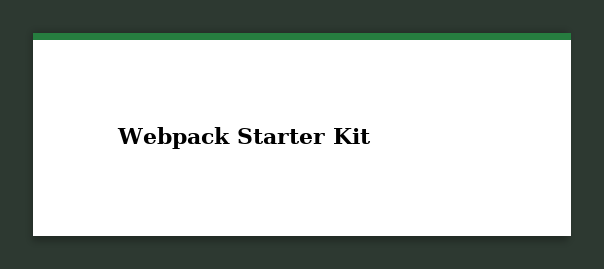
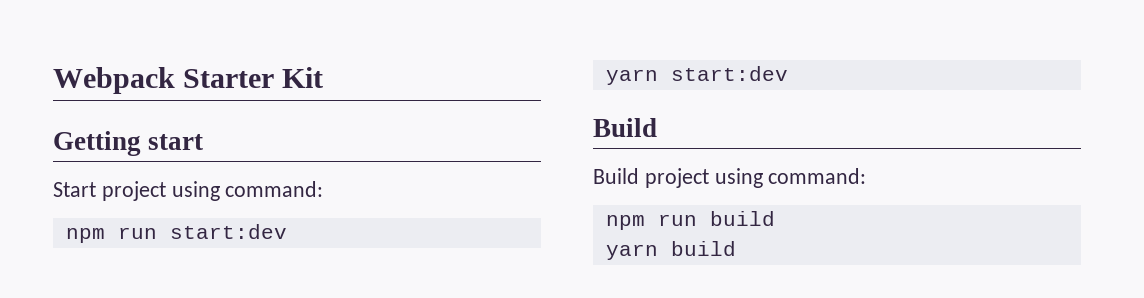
(371, 136) none -> [53,131,204,156] [53,181,324,201] [65,224,287,243] [605,66,788,85] [593,118,657,137] [593,168,867,188] [605,211,775,230] [605,241,736,260] // Getting start // Start project using command: // npm run start:dev // yarn start:dev // Build // Build project using command: // npm run build // yarn build

